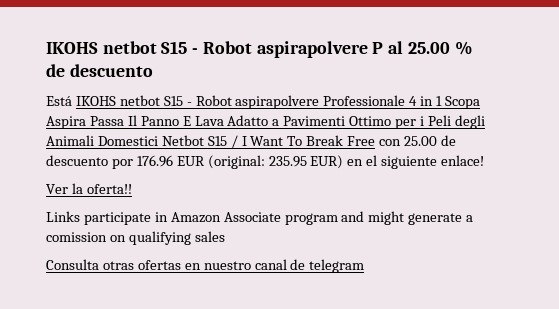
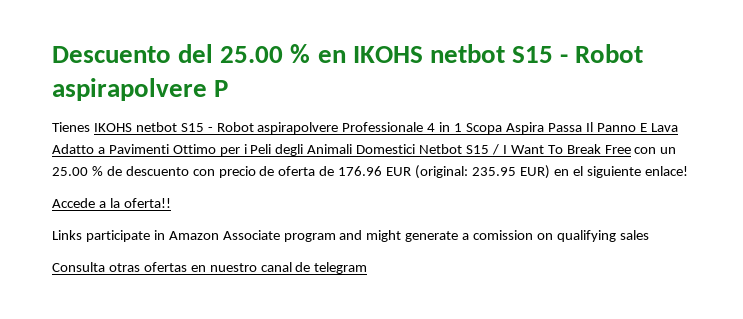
(46, 48) none -> [52,44,346,63] Descuento del 25.00 % en
[388,41,473,55] [46,64,153,77] [46,96,72,106] al 25.00 % de descuento // Está -> [52,122,90,132] // Tienes
[404,135,456,146] [46,155,133,169] 25.00 de descuento por -> [660,147,677,154] [52,166,335,178] un 25.00 % de descuento con precio de oferta de
[46,184,68,194] Ver -> [52,198,106,208] Accede a

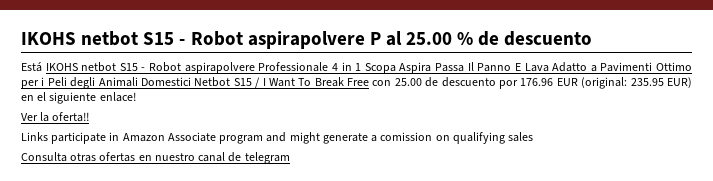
[52,44,346,63] Descuento del 25.00 % en -> (21, 38) none
[52,122,90,132] // Tienes -> [385,31,593,46] [21,62,42,72] al 25.00 % de descuento // Está
[660,147,677,154] [52,166,335,178] un 25.00 % de descuento con precio de oferta de -> [394,77,519,89] 25.00 de descuento por
[52,198,106,208] Accede a -> [21,113,38,121] Ver

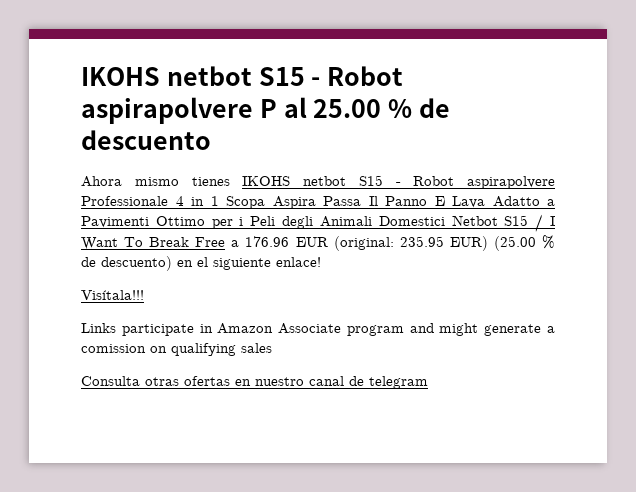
[21,62,42,72] Está -> [81,176,230,187] Ahora mismo tienes
[372,77,519,89] con 25.00 de descuento por -> [231,240,240,247] a
(692, 82) none -> [493,235,555,251] [81,256,172,271] (25.00 % de descuento)
[21,112,90,122] Ver la oferta!! -> [81,290,144,300] Visítala!!!

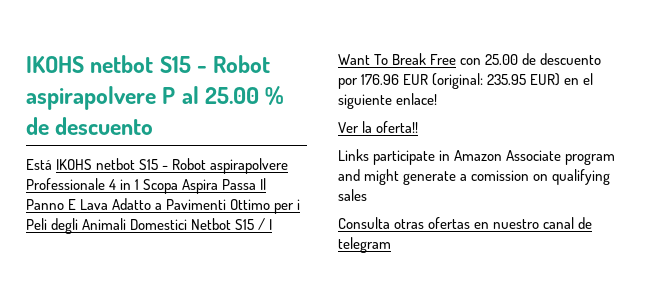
[81,176,230,187] Ahora mismo tienes -> [26,159,52,170] Está
[231,240,240,247] a -> [460,53,602,65] [338,78,358,89] con 25.00 de descuento por
[493,235,555,251] [81,256,172,271] (25.00 % de descuento) -> (561, 79) none
[81,290,144,300] Visítala!!! -> [338,121,419,133] Ver la oferta!!

